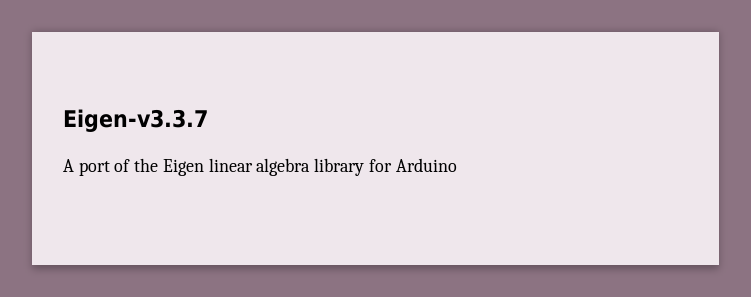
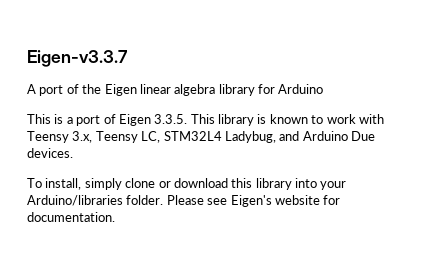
(457, 165) none -> [27,114,384,126] [27,131,375,143] [27,148,73,158] [27,178,347,190] [27,195,341,207] [27,212,115,222] // This is a port of Eigen 3.3.5. This library is known to work with Teensy 3.x, Teensy LC, STM32L4 Ladybug, and Arduino Due devices. // To install, simply clone or download this library into your Arduino/libraries folder. Please see Eigen's website for documentation.

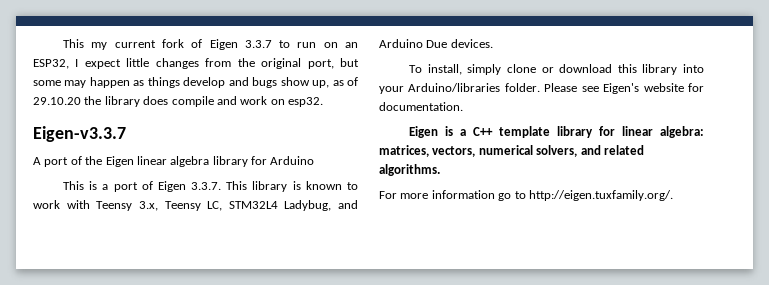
(27, 58) none -> [63,39,358,50] [33,58,360,69] [33,77,358,88] [33,96,323,107] This my current fork of Eigen 3.3.7 to run on an ESP32, I expect little changes from the original port, but some may happen as things develop and bugs show up, as of 29.10.20 the library does compile and work on esp32. //
[154,114,188,124] 3.3.5. -> [191,182,222,190] 3.3.7.
(115, 217) none -> [409,126,704,138] [379,145,644,157] [379,164,440,176] [379,190,673,201] // Eigen is a C++ template library for linear algebra: matrices, vectors, numerical solvers, and related algorithms. // For more information go to http://eigen.tuxfamily.org/.

